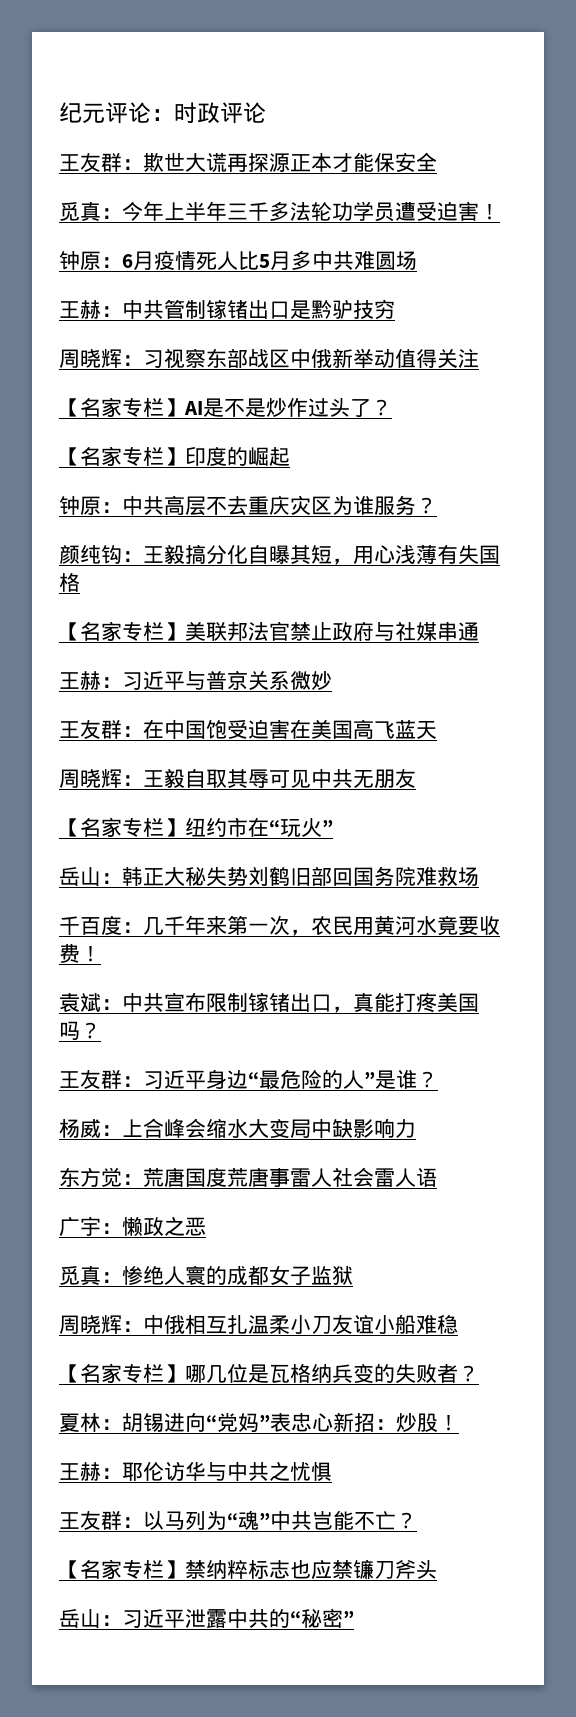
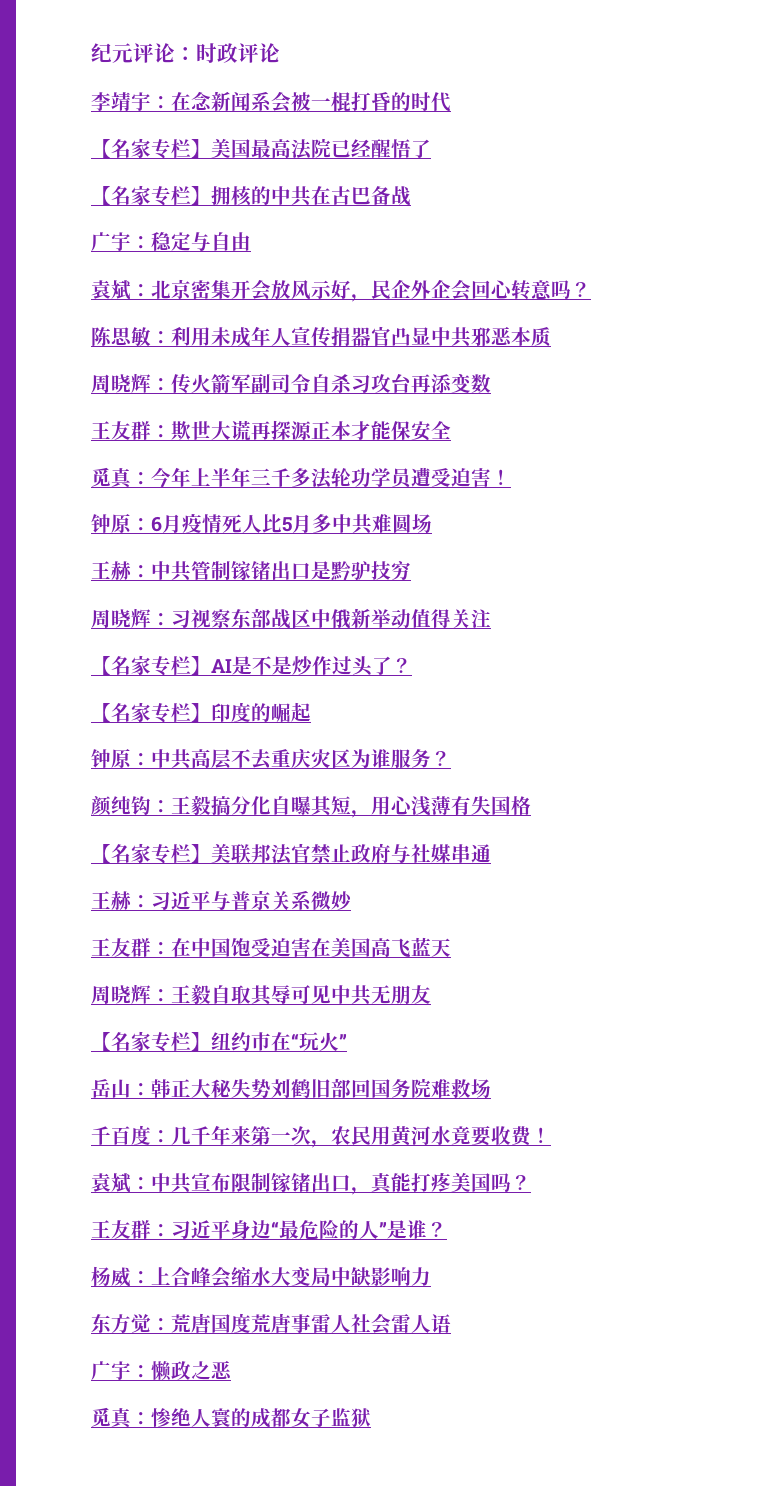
(266, 112) none -> [91,91,451,113] [91,138,431,160] [91,185,411,206] [91,232,251,251] [91,279,591,302] [91,326,551,347] [91,373,491,394] // 李靖宇：在念新闻系会被一棍打昏的时代 // 【名家专栏】美国最高法院已经醒悟了 // 【名家专栏】拥核的中共在古巴备战 // 广宇：稳定与自由 // 袁斌：北京密集开会放风示好，民企外企会回心转意吗？ // 陈思敏：利用未成年人宣传捐器官凸显中共邪恶本质 // 周晓辉：传火箭军副司令自杀习攻台再添变数
[59,1314,458,1335] [59,1363,479,1384] [59,1412,459,1432] [59,1461,332,1482] [59,1510,417,1531] [59,1559,437,1579] [59,1608,354,1629] // 周晓辉：中俄相互扎温柔小刀友谊小船难稳 // 【名家专栏】哪几位是瓦格纳兵变的失败者？ // 夏林：胡锡进向“党妈”表忠心新招：炒股！ // 王赫：耶伦访华与中共之忧惧 // 王友群：以马列为“魂”中共岂能不亡？ // 【名家专栏】禁纳粹标志也应禁镰刀斧头 // 岳山：习近平泄露中共的“秘密” -> (371, 1417) none

